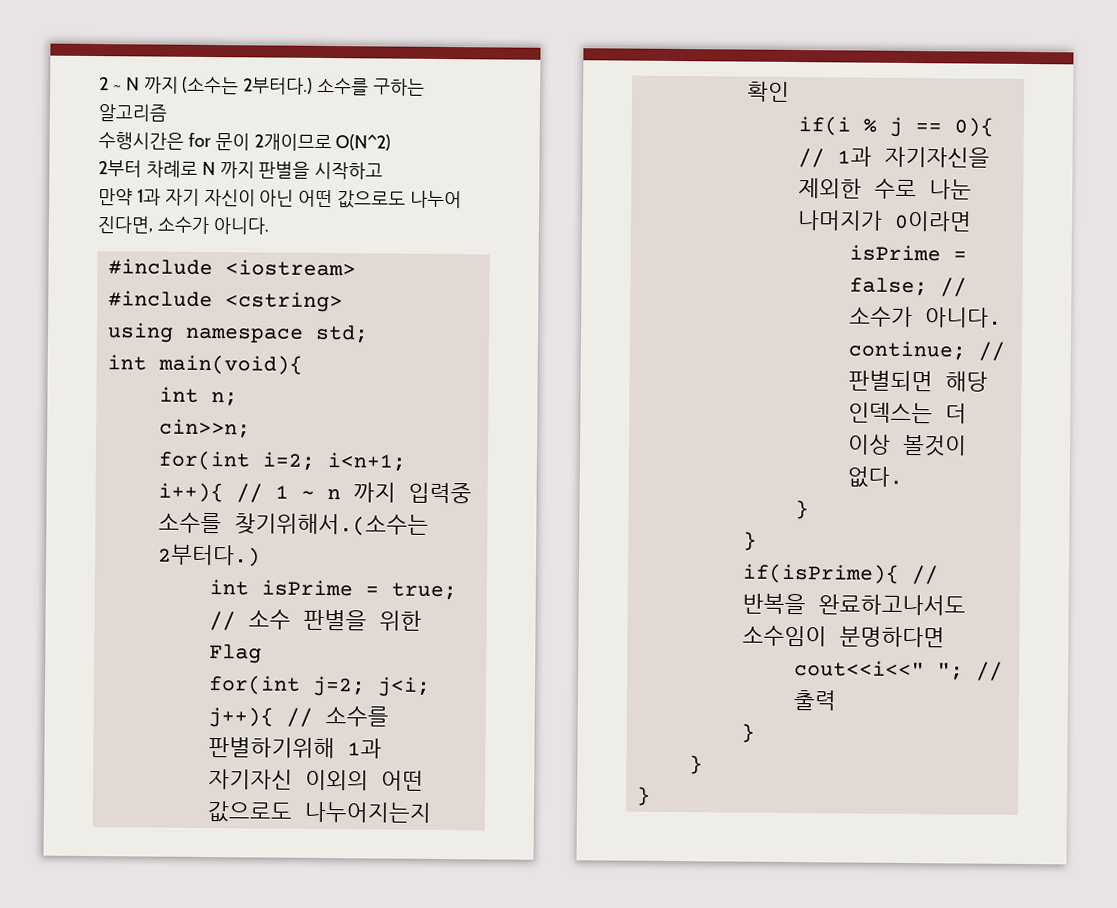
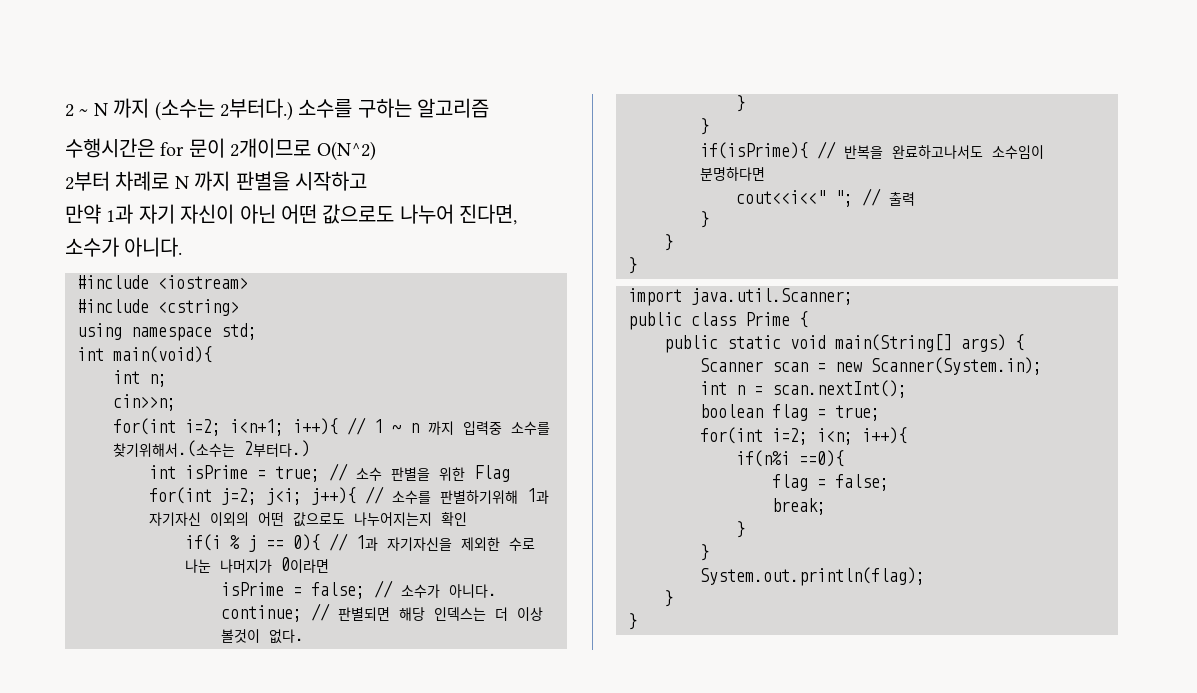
(651, 796) none -> [628,288,853,306] [628,311,808,330] [664,334,1024,353] [700,357,1042,375] [700,380,907,398] [700,404,880,421] [700,427,907,445] [736,450,844,467] [772,474,889,491] [772,498,826,515] [736,521,745,538] [700,544,709,561] [700,567,925,586] [664,590,673,607] [628,613,637,630] // import java.util.Scanner; // public class Prime { // public static void main(String[] args) { // Scanner scan = new Scanner(System.in); // int n = scan.nextInt(); // boolean flag = true; // for(int i=2; i<n; i++){ // if(n%i ==0){ // flag = false; // break; // } // } // System.out.println(flag); // } // }

